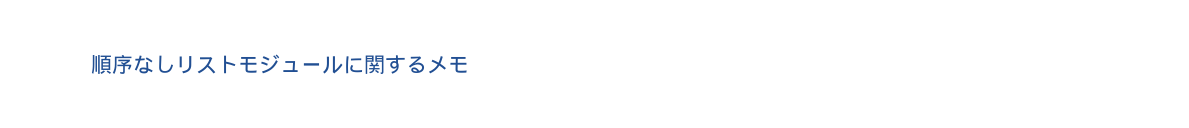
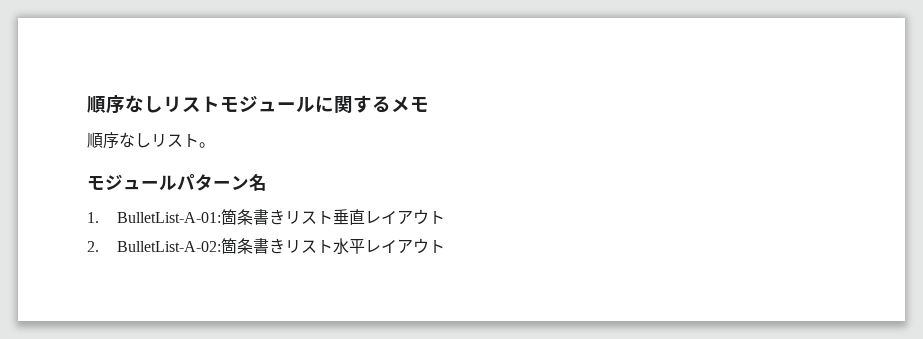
(469, 64) none -> [87,132,215,149] [87,174,267,191] [87,209,445,225] [87,238,445,254] // 順序なしリスト。 // モジュールパターン名 // 1. BulletList-A-01:箇条書きリスト垂直レイアウト // 2. BulletList-A-02:箇条書きリスト水平レイアウト

